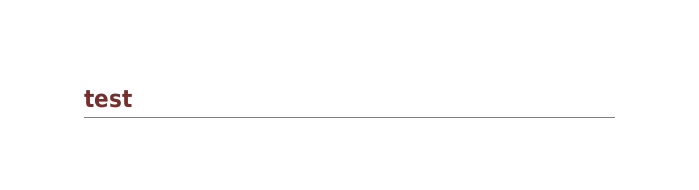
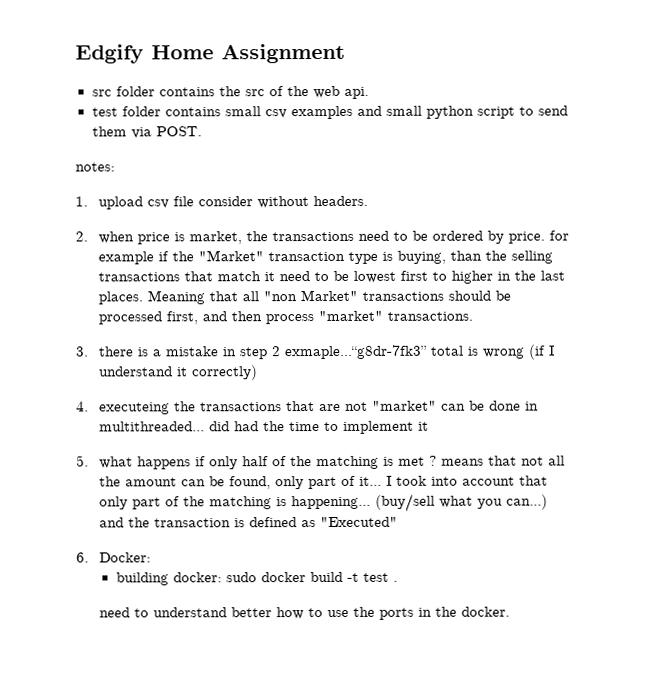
[84,90,132,108] test -> [75,43,345,64] [91,85,369,99] [91,105,568,120] [91,126,202,139] [75,162,115,172] [75,195,369,210] [75,230,570,245] [98,250,554,265] [98,270,566,284] [98,289,512,305] [98,310,474,325] [76,344,556,360] [99,365,259,381] [76,400,540,415] [99,420,430,434] [76,455,566,470] [99,475,549,490] [99,493,549,512] [99,516,399,528] [76,552,152,563] [115,571,398,586] [99,606,511,620] Edgify Home Assignment // src folder contains the src of the web api. // test folder contains small csv examples and small python script to send them via POST. // notes: // 1. upload csv file consider without headers. // 2. when price is market, the transactions need to be ordered by price. for example if the "Market" transaction type is buying, than the selling transactions that match it need to be lowest first to higher in the last places. Meaning that all "non Market" transactions should be processed first, and then process "market" transactions. // 3. there is a mistake in step 2 exmaple...“g8dr-7fk3” total is wrong (if I understand it correctly) // 4. executeing the transactions that are not "market" can be done in multithreaded... did had the time to implement it // 5. what happens if only half of the matching is met ? means that not all the amount can be found, only part of it... I took into account that only part of the matching is happening... (buy/sell what you can...) and the transaction is defined as "Executed" // 6. Docker: // building docker: sudo docker build -t test . // need to understand better how to use the ports in the docker.

